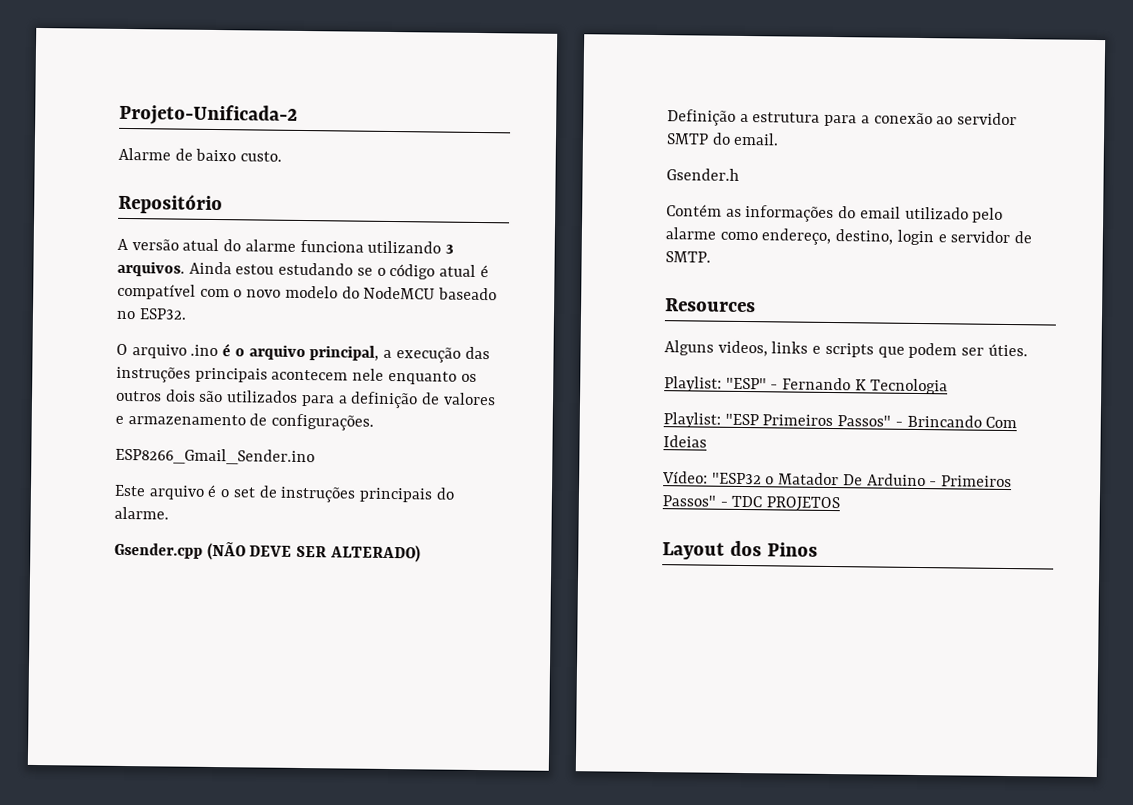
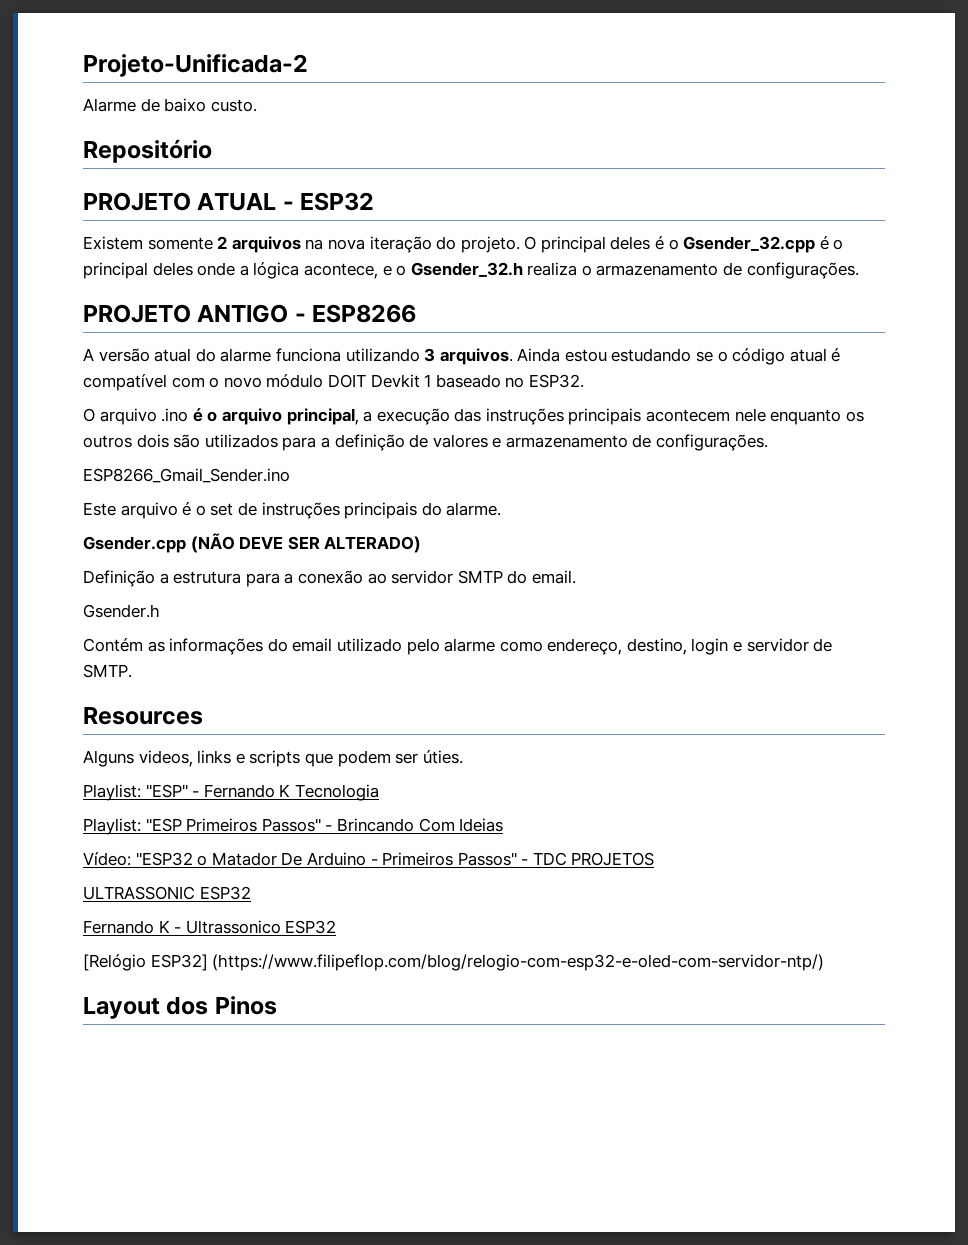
(223, 204) none -> [83,192,375,211] [83,236,844,253] [83,262,859,279] [83,304,417,323] // PROJETO ATUAL - ESP32 // Existem somente 2 arquivos na nova iteração do projeto. O principal deles é o Gsender_32.cpp é o principal deles onde a lógica acontece, e o Gsender_32.h realiza o armazenamento de configurações. // PROJETO ANTIGO - ESP8266
[284,285,436,300] modelo do NodeMCU -> [266,374,432,388] módulo DOIT Devkit 1
(841, 504) none -> [83,886,251,900] [83,920,337,934] [83,954,825,971] // ULTRASSONIC ESP32 // Fernando K - Ultrassonico ESP32 // [Relógio ESP32] (https://www.filipeflop.com/blog/relogio-com-esp32-e-oled-com-servidor-ntp/)

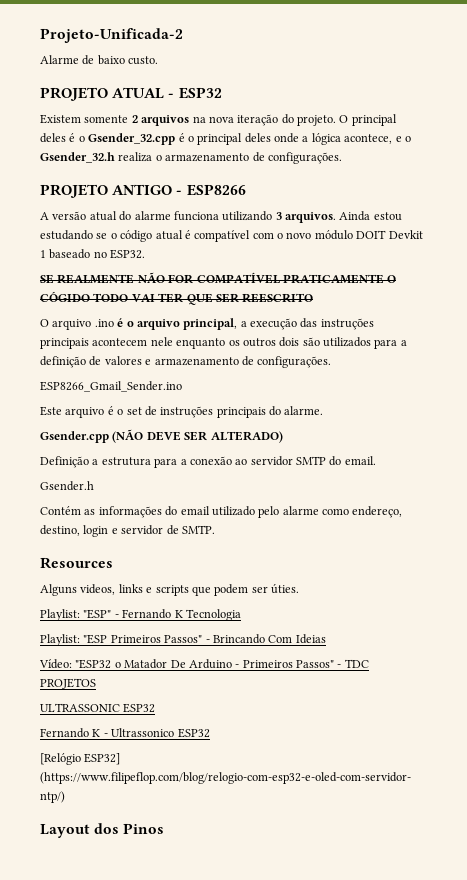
[83,139,212,163] // Repositório -> (159, 60) none
(584, 381) none -> [40,272,397,284] [40,291,314,305] // SE REALMENTE NÃO FOR COMPATÍVEL PRATICAMENTE O CÓGIDO TODO VAI TER QUE SER REESCRITO

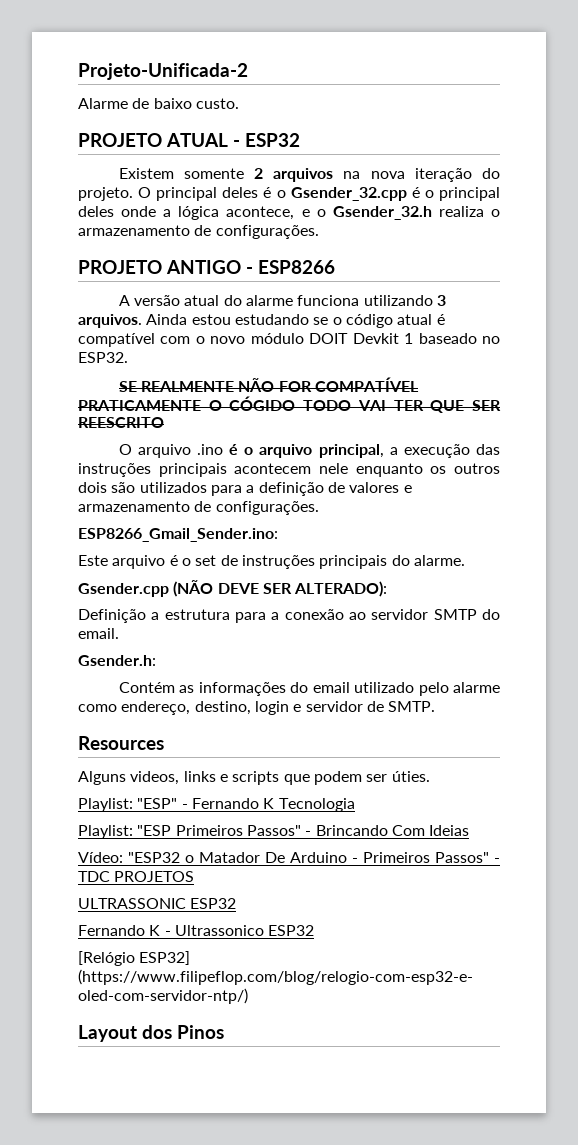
[40,381,182,392] ESP8266_Gmail_Sender.ino -> [78,528,278,542] ESP8266_Gmail_Sender.ino:
[210,431,283,443] ALTERADO) -> [294,581,388,597] ALTERADO):
[40,481,94,491] Gsender.h -> [78,655,156,666] Gsender.h:

